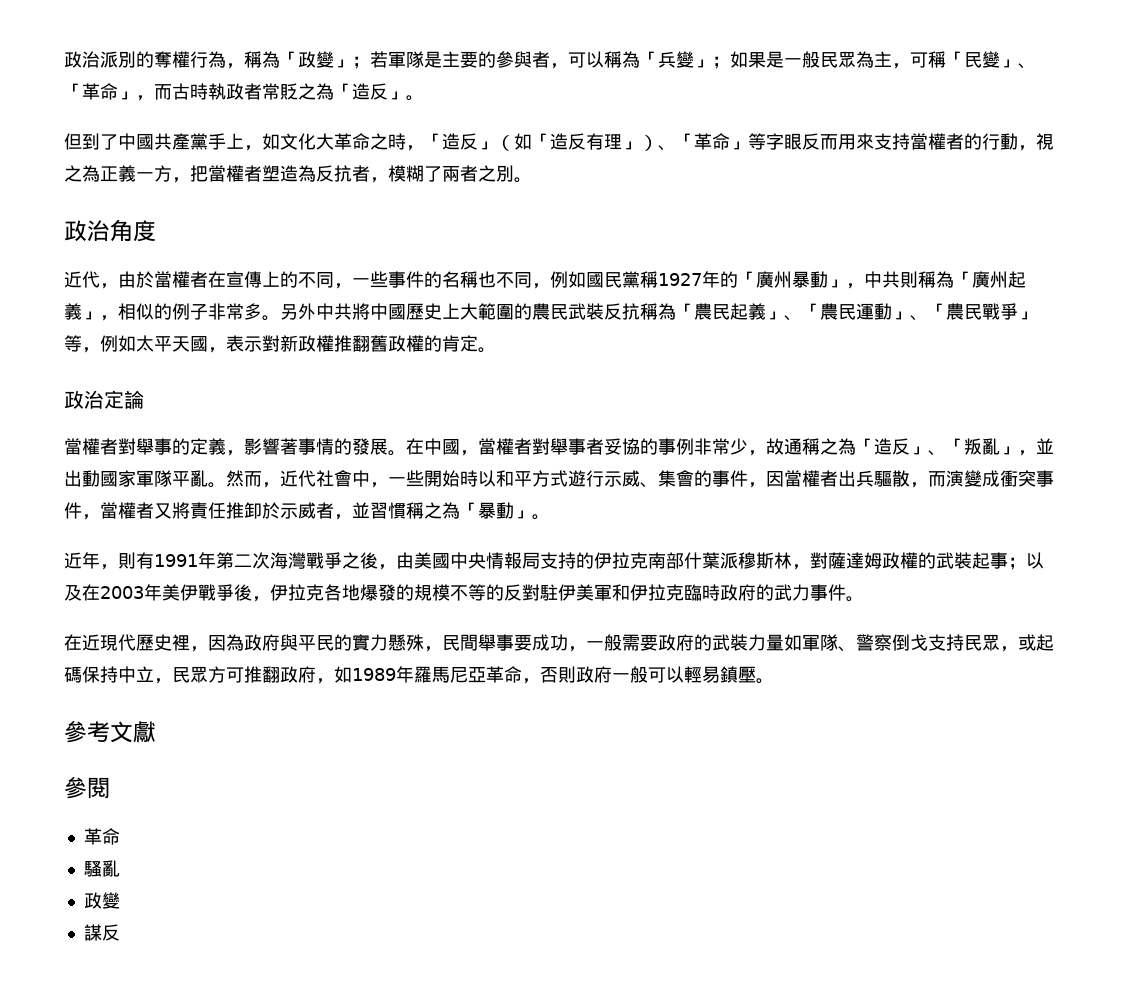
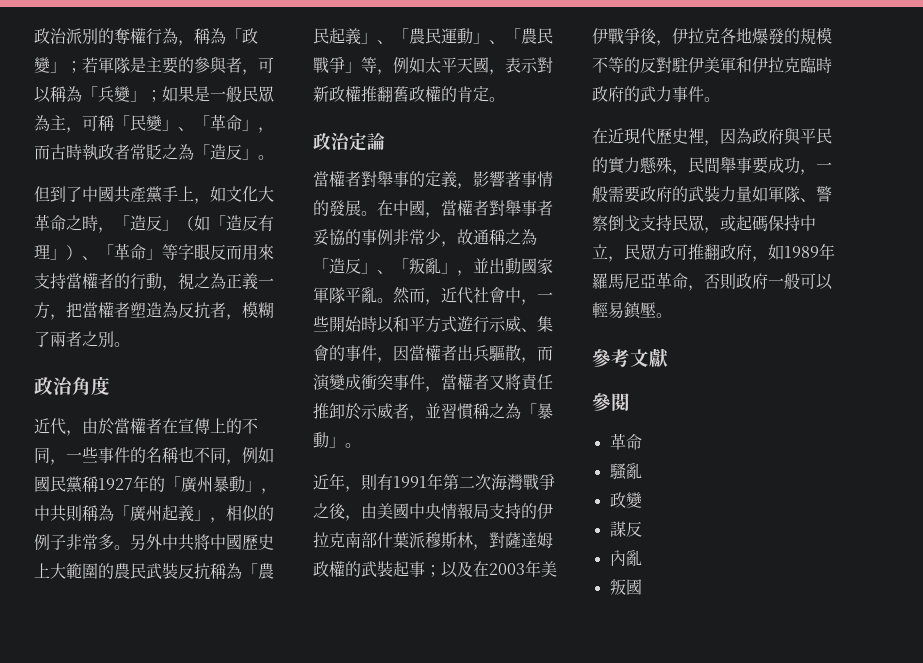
(120, 932) none -> [609,550,642,566] [609,579,642,595] // 內亂 // 叛國

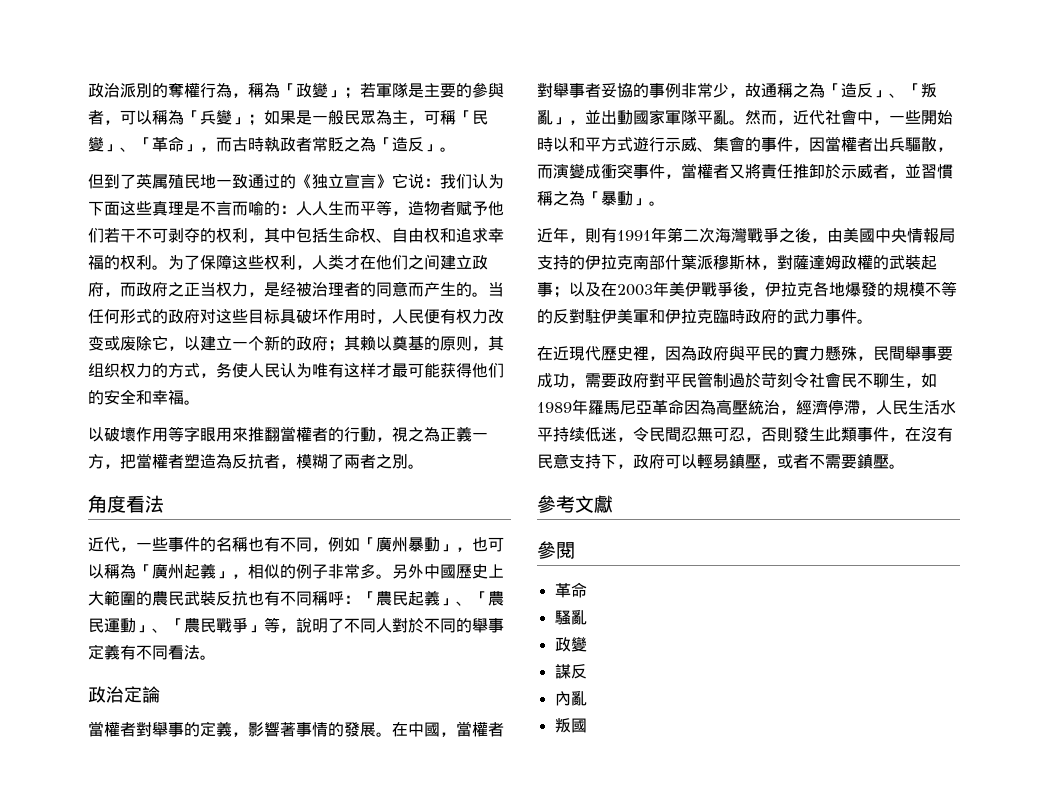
[82,186,274,204] [34,214,274,233] [34,243,274,261] [34,273,66,289] 中國共產黨手上，如文化大革命之時，「造反」（如「造反有理」）、「革命」等字眼反而用來支持 -> [136,173,504,189] [88,200,504,216] [88,227,504,243] [88,254,488,270] [88,281,504,297] [88,309,504,324] [88,335,504,352] [88,362,504,378] [88,389,200,405] [88,426,280,442] 英属殖民地一致通过的《独立宣言》它说：我们认为下面这些真理是不言而喻的：人人生而平等，造物者赋予他们若干不可剥夺的权利，其中包括生命权、自由权和追求幸福的权利。为了保障这些权利，人类才在他们之间建立政府，而政府之正当权力，是经被治理者的同意而产生的。当任何形式的政府对这些目标具破坏作用时，人民便有权力改变或废除它，以建立一个新的政府；其赖以奠基的原则，其组织权力的方式，务使人民认为唯有这样才最可能获得他们的安全和幸福。 // 以破壞作用等字眼用來推翻
[34,377,73,395] 政治 -> (424, 466) none
(110, 386) none -> [126,495,164,513] 看法
[82,418,258,435] [34,447,66,465] 由於當權者在宣傳上的不同， -> (136, 549) none
(194, 454) none -> [264,537,280,552] 有
[34,475,165,493] 國民黨稱1927年的 -> (360, 544) none
[34,505,82,522] 中共則 -> [472,537,504,552] [88,564,104,579] 也可以
[178,534,226,551] 共將中 -> (440, 571) none
[210,563,242,580] 稱為 -> [248,591,360,606] 也有不同稱呼：
[393,57,553,75] [313,86,489,103] 例如太平天國，表示對新政權推翻舊政權的肯定 -> [296,618,504,633] [88,644,200,660] 說明了不同人對於不同的舉事定義有不同看法
[816,162,832,171] [592,186,608,202] 一般 -> (585, 385) none
[672,186,832,203] [592,215,816,233] [592,244,752,262] 的武裝力量如軍隊、警察倒戈支持民眾，或起碼保持中立，民眾方可推翻政府 -> [649,372,905,388] 對平民管制過於苛刻令社會民不聊生
[688,273,833,291] [592,302,624,319] ，否則政府一般可以輕易 -> [684,399,956,415] [537,427,953,442] [537,453,857,469] 因為高壓統治，經濟停滯，人民生活水平持续低迷，令民間忍無可忍，否則發生此類事件，在沒有民意支持下，政府可以輕易鎮壓，或者不需要

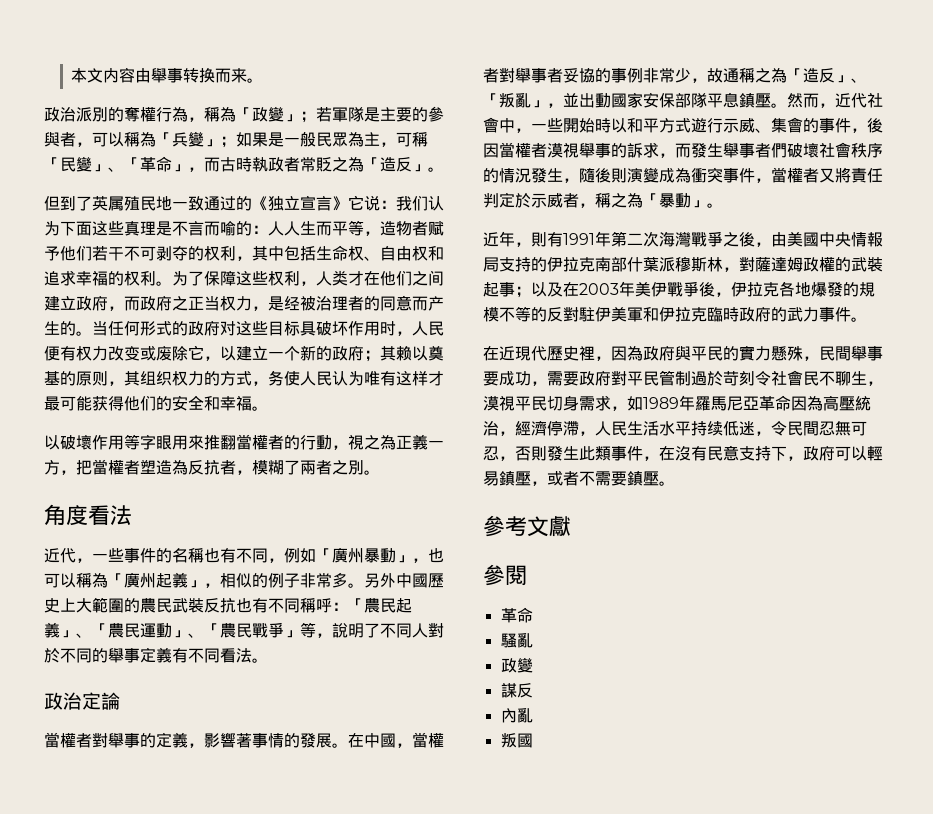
(88, 90) none -> [71,67,264,83] 本文内容由舉事转换而来。 //
[665,110,729,125] 軍隊平亂 -> [643,92,771,108] 安保部隊平息鎮壓
(809, 149) none -> [867,118,883,133] 後
[873,137,953,152] [537,163,601,179] 出兵驅散，而演變成 -> [547,142,883,158] [483,167,691,183] 漠視舉事的訴求，而發生舉事者們破壞社會秩序的情況發生，隨後則演變成為
[793,164,825,179] 推卸 -> [483,192,515,208] 判定
[905,164,953,179] 並習慣 -> (595, 205) none
(921, 385) none -> [483,395,627,411] 漠視平民切身需求，

